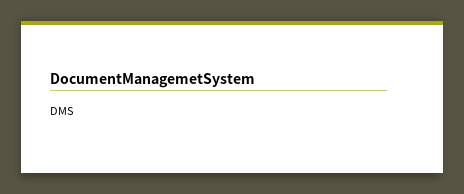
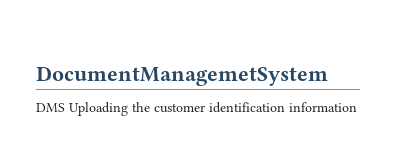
(74, 111) none -> [69,102,357,116] Uploading the customer identification information

